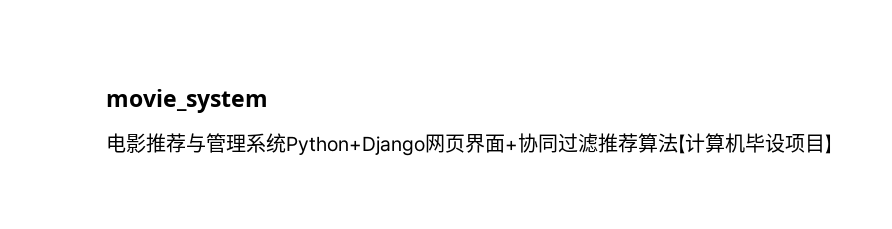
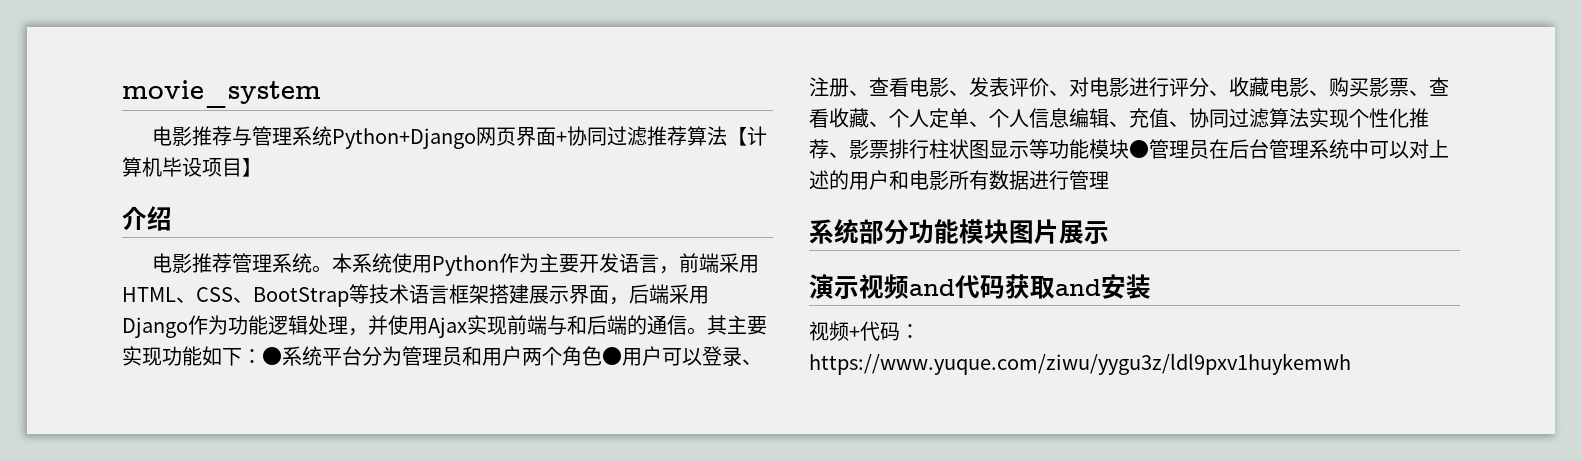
(832, 144) none -> [122,206,172,231] [152,253,760,276] [122,284,709,307] [122,315,767,338] [122,346,762,366] [809,77,1449,97] [809,108,1429,128] [809,139,1449,159] [809,170,1109,190] [809,219,1109,245] [809,274,1151,299] [809,321,920,341] [809,353,1351,375] // 介绍 // 电影推荐管理系统。本系统使用Python作为主要开发语言，前端采用HTML、CSS、BootStrap等技术语言框架搭建展示界面，后端采用Django作为功能逻辑处理，并使用Ajax实现前端与和后端的通信。其主要实现功能如下：●系统平台分为管理员和用户两个角色●用户可以登录、注册、查看电影、发表评价、对电影进行评分、收藏电影、购买影票、查看收藏、个人定单、个人信息编辑、充值、协同过滤算法实现个性化推荐、影票排行柱状图显示等功能模块●管理员在后台管理系统中可以对上述的用户和电影所有数据进行管理 // 系统部分功能模块图片展示 // 演示视频and代码获取and安装 // 视频+代码：https://www.yuque.com/ziwu/yygu3z/ldl9pxv1huykemwh

